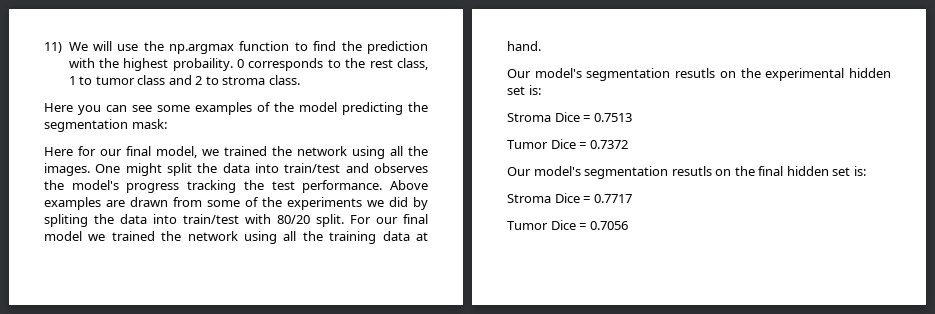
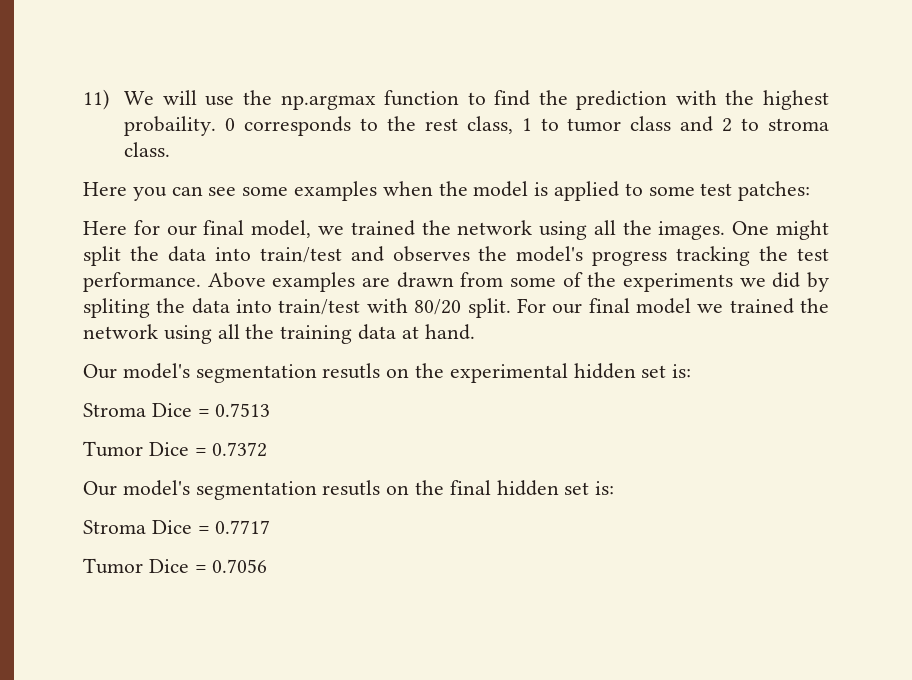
[257,102,271,112] of -> [382,181,433,196] when
[342,102,428,115] [44,119,167,132] predicting the segmentation mask: -> [534,181,811,201] is applied to some test patches:

